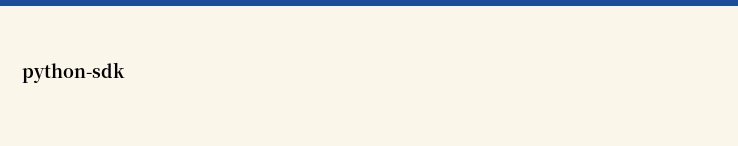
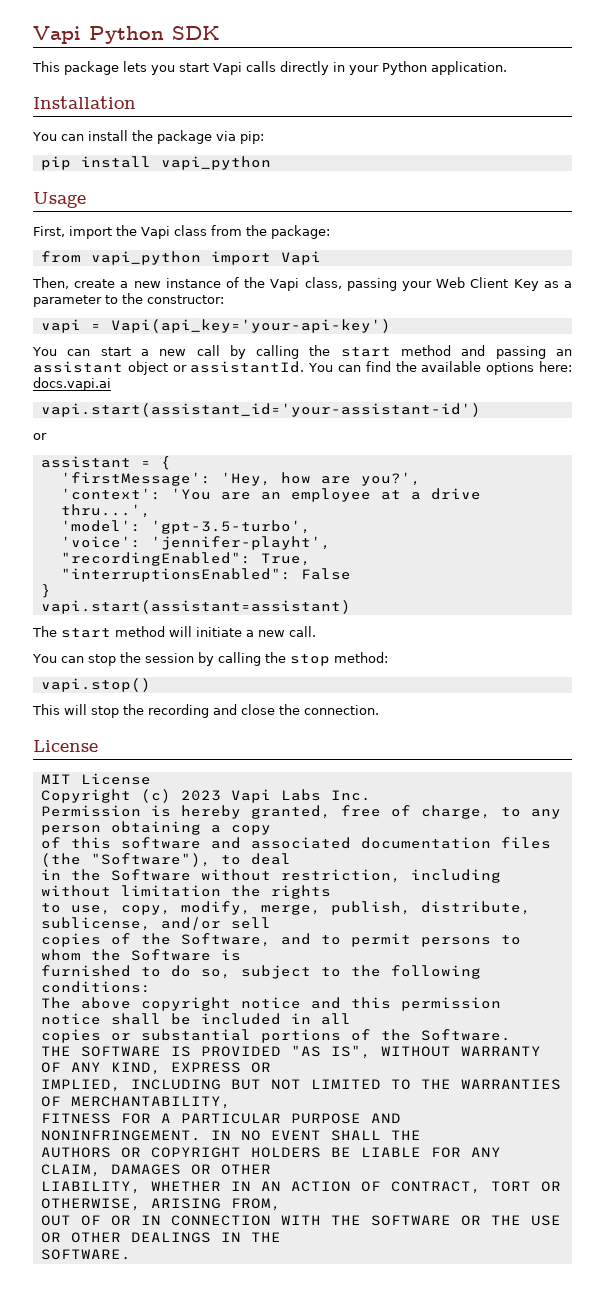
[22,62,125,83] python-sdk -> [33,26,220,44] [32,61,507,75] [33,96,136,109] [32,130,264,144] [40,156,271,170] [33,192,86,208] [33,225,330,239] [40,251,321,265] [32,277,572,291] [33,293,224,307] [40,319,391,333] [32,345,572,359] [33,361,572,375] [33,377,111,391] [40,403,481,417] [33,433,47,440] [40,456,171,470] [60,472,421,486] [60,488,481,502] [60,504,151,518] [60,520,311,534] [60,536,331,550] [60,552,311,566] [60,568,351,582] [40,584,51,598] [40,600,351,614] [32,626,316,638] [32,652,388,666] [40,678,151,692] [32,704,379,718] [33,740,98,752] [40,773,151,785] [40,789,371,803] [40,805,561,819] [40,821,271,835] [40,837,551,849] [40,853,291,867] [40,869,501,883] [40,885,331,899] [40,901,531,915] [40,917,271,931] [40,933,521,947] [40,949,241,961] [40,965,481,979] [40,981,151,993] [40,997,501,1011] [40,1013,351,1025] [40,1029,511,1043] [40,1045,541,1059] [40,1062,271,1075] [40,1079,561,1092] [40,1096,231,1109] [40,1113,401,1124] [40,1130,421,1141] [40,1147,501,1158] [40,1164,271,1177] [40,1181,561,1194] [40,1198,281,1211] [40,1215,561,1226] [40,1232,281,1243] [40,1249,131,1260] Vapi Python SDK // This package lets you start Vapi calls directly in your Python application. // Installation // You can install the package via pip: // pip install vapi_python // Usage // First, import the Vapi class from the package: // from vapi_python import Vapi // Then, create a new instance of the Vapi class, passing your Web Client Key as a parameter to the constructor: // vapi = Vapi(api_key='your-api-key') // You can start a new call by calling the start method and passing an assistant object or assistantId. You can find the available options here: docs.vapi.ai // vapi.start(assistant_id='your-assistant-id') // or // assistant = { // 'firstMessage': 'Hey, how are you?', // 'context': 'You are an employee at a drive thru...', // 'model': 'gpt-3.5-turbo', // 'voice': 'jennifer-playht', // "recordingEnabled": True, // "interruptionsEnabled": False // } // vapi.start(assistant=assistant) // The start method will initiate a new call. // You can stop the session by calling the stop method: // vapi.stop() // This will stop the recording and close the connection. // License // MIT License // Copyright (c) 2023 Vapi Labs Inc. // Permission is hereby granted, free of charge, to any person obtaining a copy // of this software and associated documentation files (the "Software"), to deal // in the Software without restriction, including without limitation the rights // to use, copy, modify, merge, publish, distribute, sublicense, and/or sell // copies of the Software, and to permit persons to whom the Software is // furnished to do so, subject to the following conditions: // The above copyright notice and this permission notice shall be included in all // copies or substantial portions of the Software. // THE SOFTWARE IS PROVIDED "AS IS", WITHOUT WARRANTY OF ANY KIND, EXPRESS OR // IMPLIED, INCLUDING BUT NOT LIMITED TO THE WARRANTIES OF MERCHANTABILITY, // FITNESS FOR A PARTICULAR PURPOSE AND NONINFRINGEMENT. IN NO EVENT SHALL THE // AUTHORS OR COPYRIGHT HOLDERS BE LIABLE FOR ANY CLAIM, DAMAGES OR OTHER // LIABILITY, WHETHER IN AN ACTION OF CONTRACT, TORT OR OTHERWISE, ARISING FROM, // OUT OF OR IN CONNECTION WITH THE SOFTWARE OR THE USE OR OTHER DEALINGS IN THE // SOFTWARE.

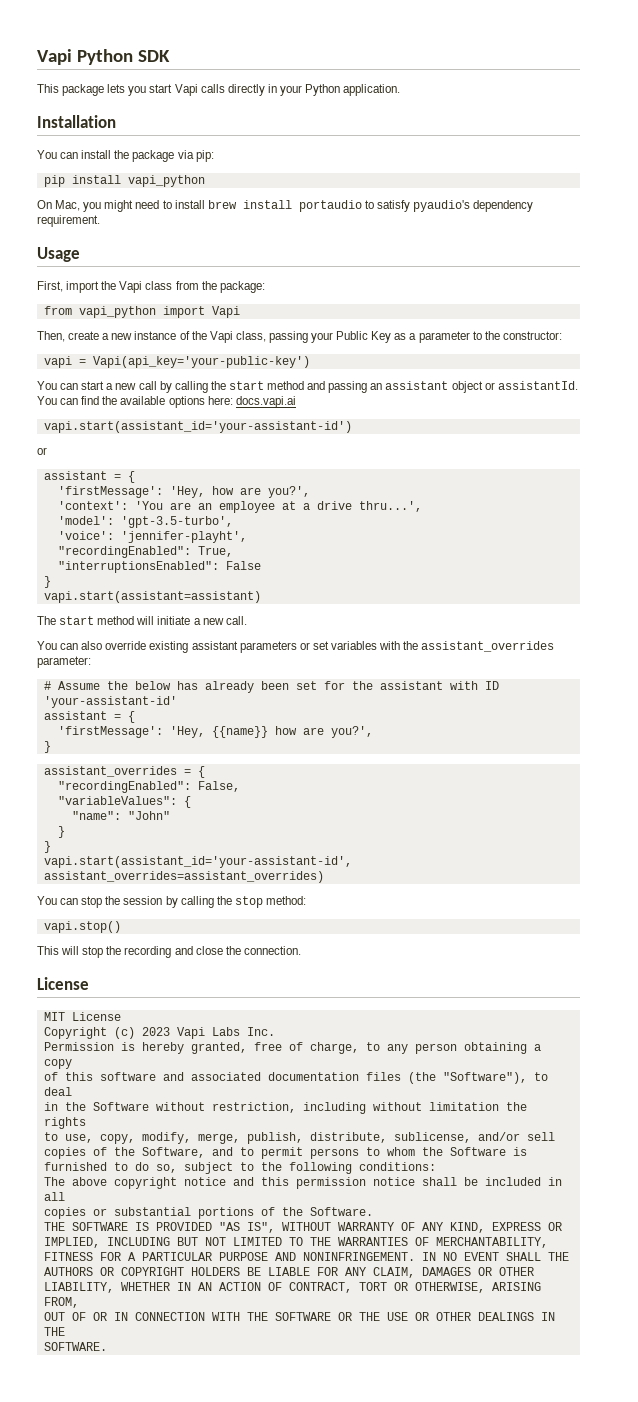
(271, 163) none -> [37,200,534,212] [37,215,100,227] // On Mac, you might need to install brew install portaudio to satisfy pyaudio's dependency requirement.
[436,277,509,288] Web Client -> [336,331,369,340] Public
[110,319,391,333] Vapi(api_key='your-api-key') -> [92,356,310,368] Vapi(api_key='your-public-key')
(316, 631) none -> [37,641,555,653] [37,656,91,668] [43,681,499,693] [43,696,177,708] [43,711,135,723] [57,726,373,738] [43,741,51,753] [43,766,205,778] [57,781,240,793] [57,796,191,808] [71,811,170,820] [57,826,65,838] [43,841,51,853] [43,856,352,868] [43,871,324,883] // You can also override existing assistant parameters or set variables with the assistant_overrides parameter: // # Assume the below has already been set for the assistant with ID 'your-assistant-id' // assistant = { // 'firstMessage': 'Hey, {{name}} how are you?', // } // assistant_overrides = { // "recordingEnabled": False, // "variableValues": { // "name": "John" // } // } // vapi.start(assistant_id='your-assistant-id', assistant_overrides=assistant_overrides)

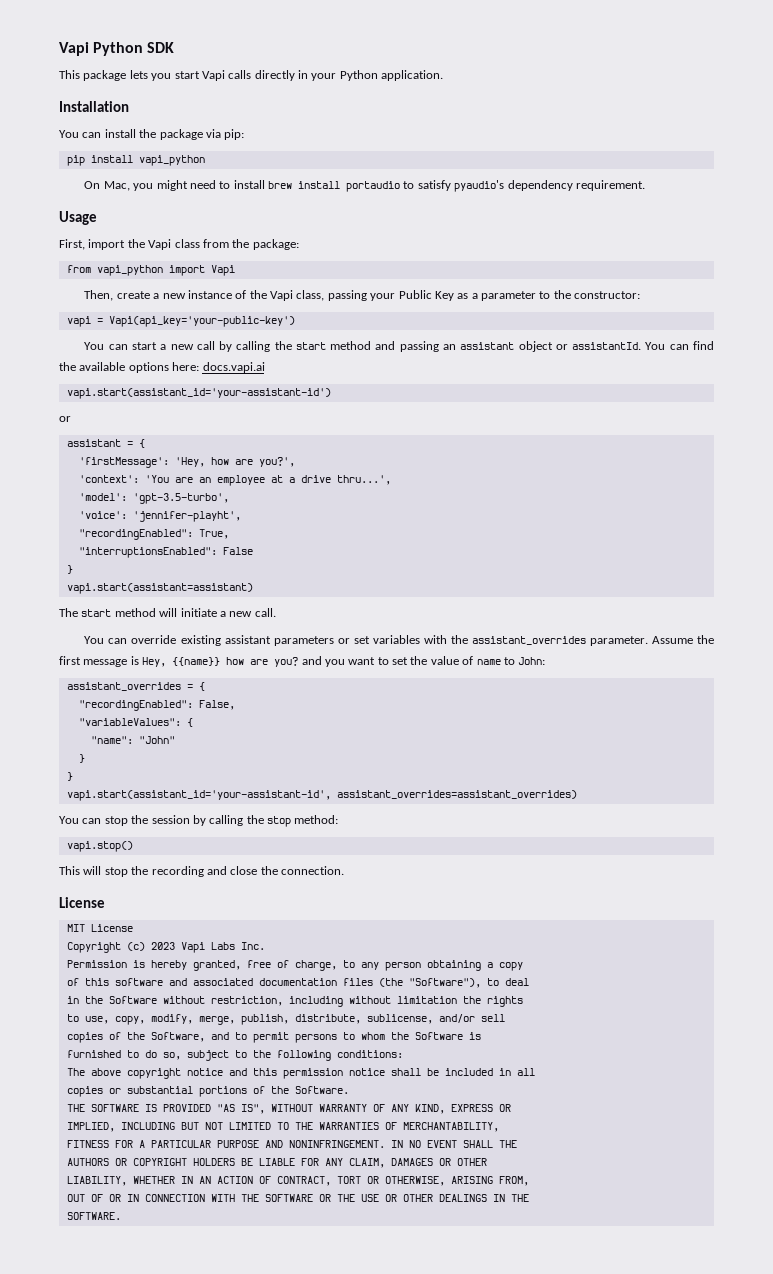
[81,641,103,650] also -> (128, 641) none
[37,656,91,668] [43,681,499,693] [43,696,177,708] [43,711,135,723] [57,726,373,738] [43,741,51,753] parameter: // # Assume the below has already been set for the assistant with ID 'your-assistant-id' // assistant = { // 'firstMessage': 'Hey, {{name}} how are you?', // } -> [589,635,715,646] [59,656,546,667] parameter. Assume the first message is Hey, {{name}} how are you? and you want to set the value of name to John:

